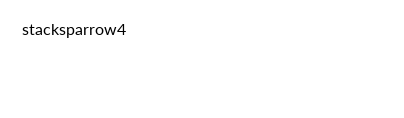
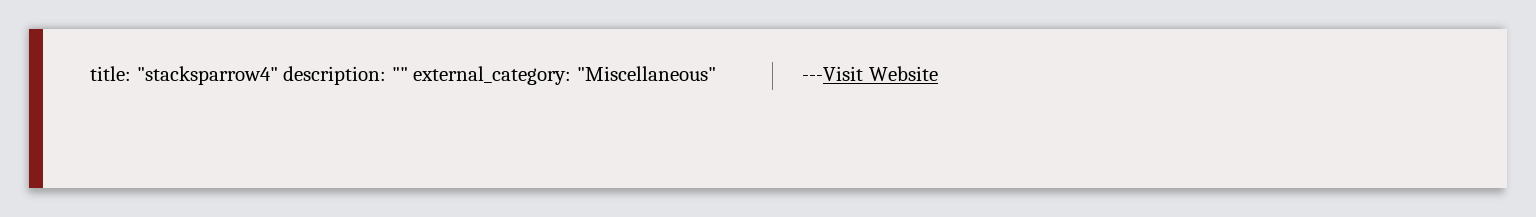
[22,24,126,38] stacksparrow4 -> [90,66,938,85] title: "stacksparrow4" description: "" external_category: "Miscellaneous" ---Visit Website

